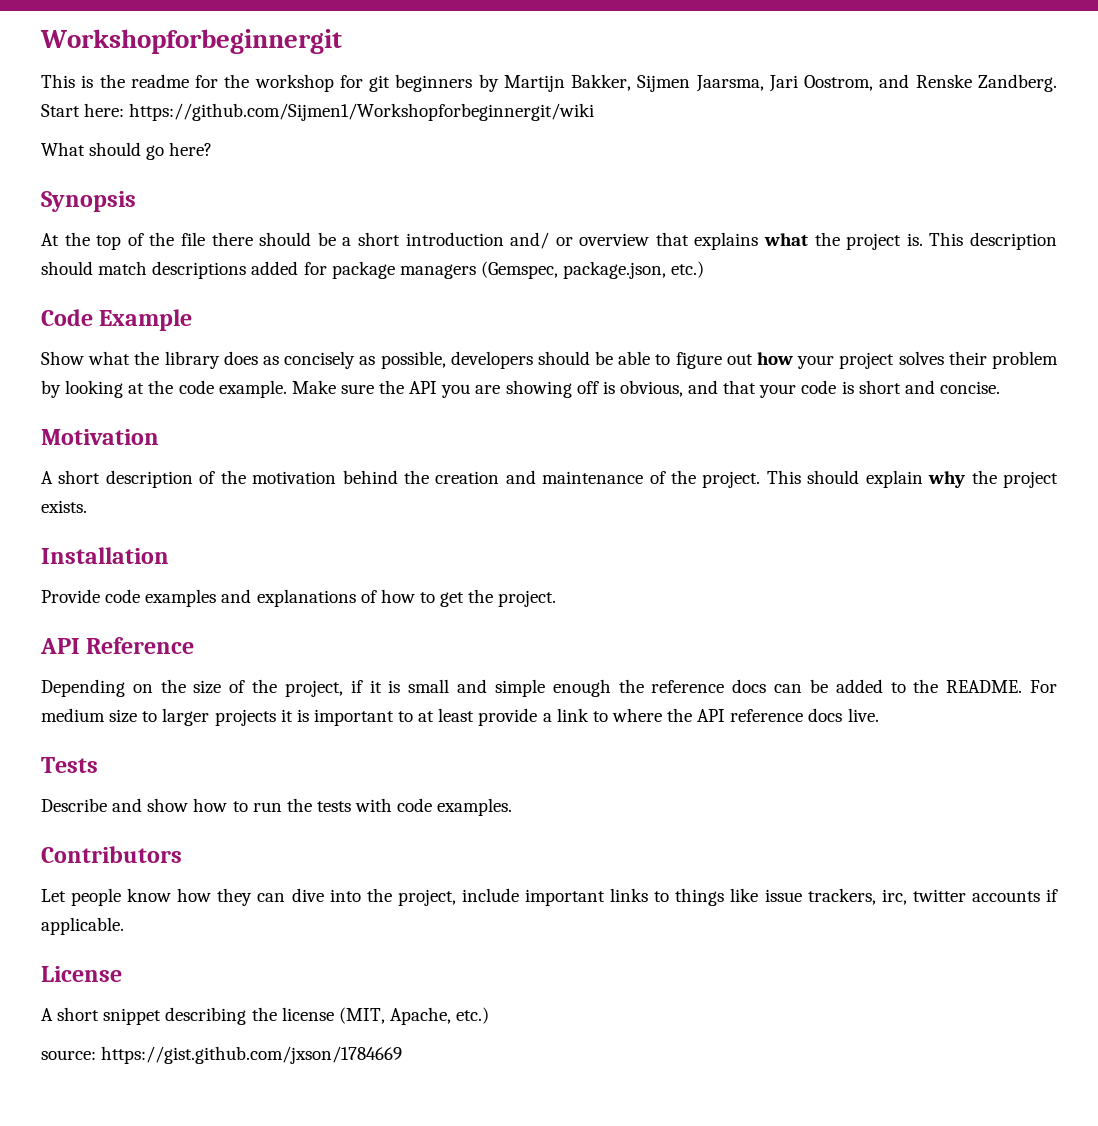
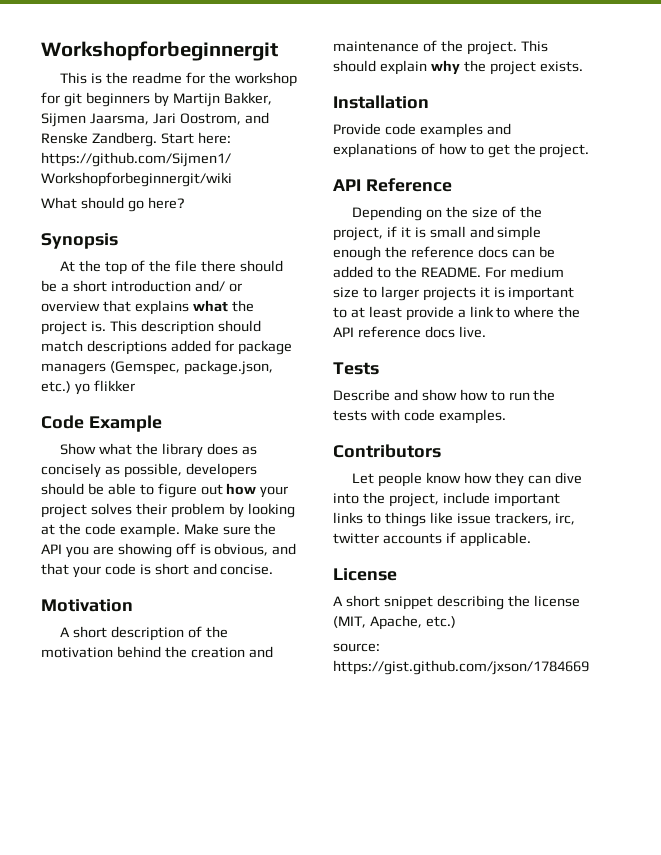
(705, 269) none -> [74,380,135,395] yo flikker

